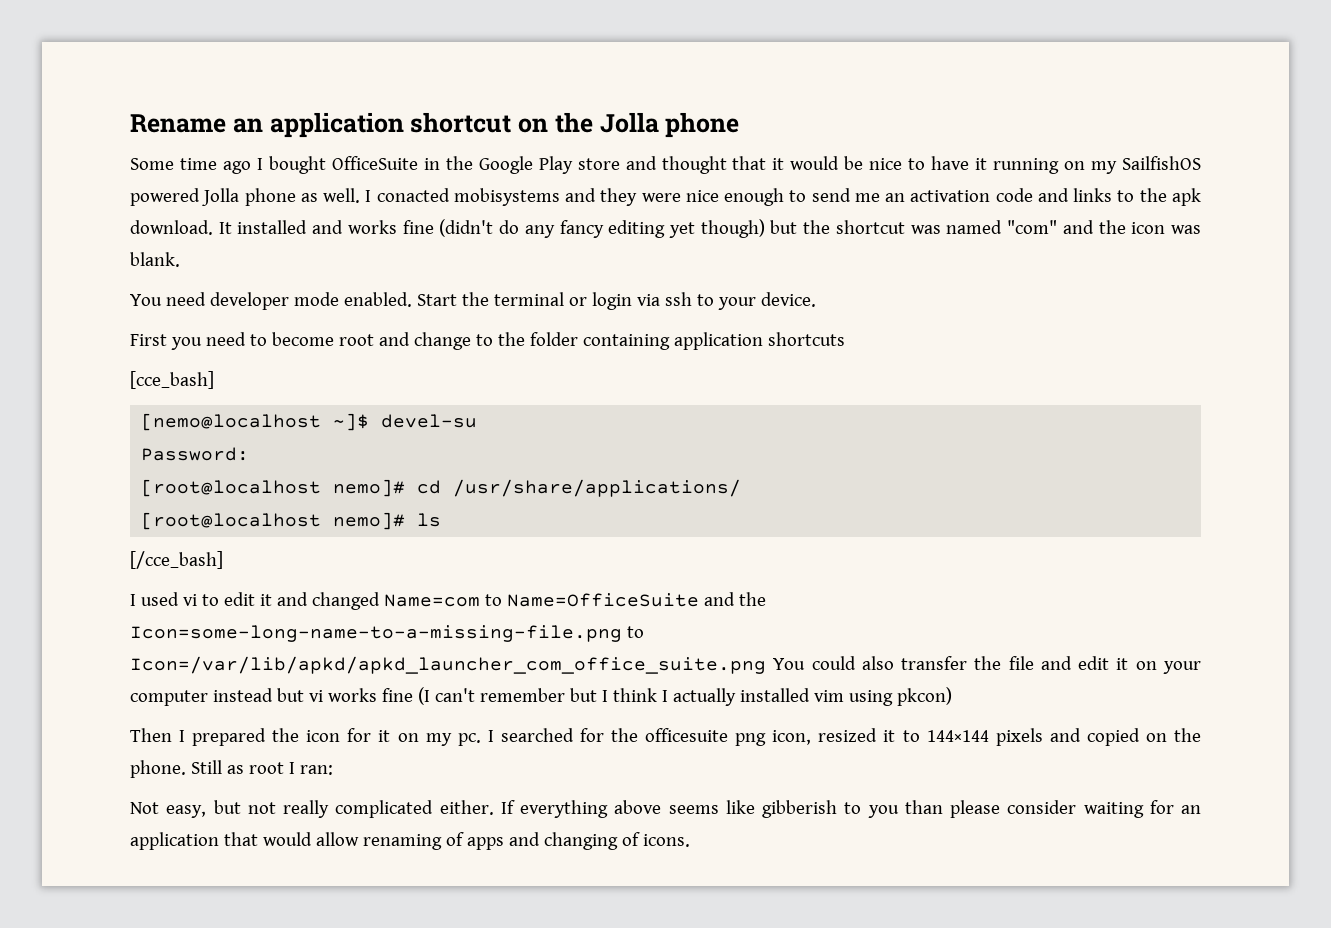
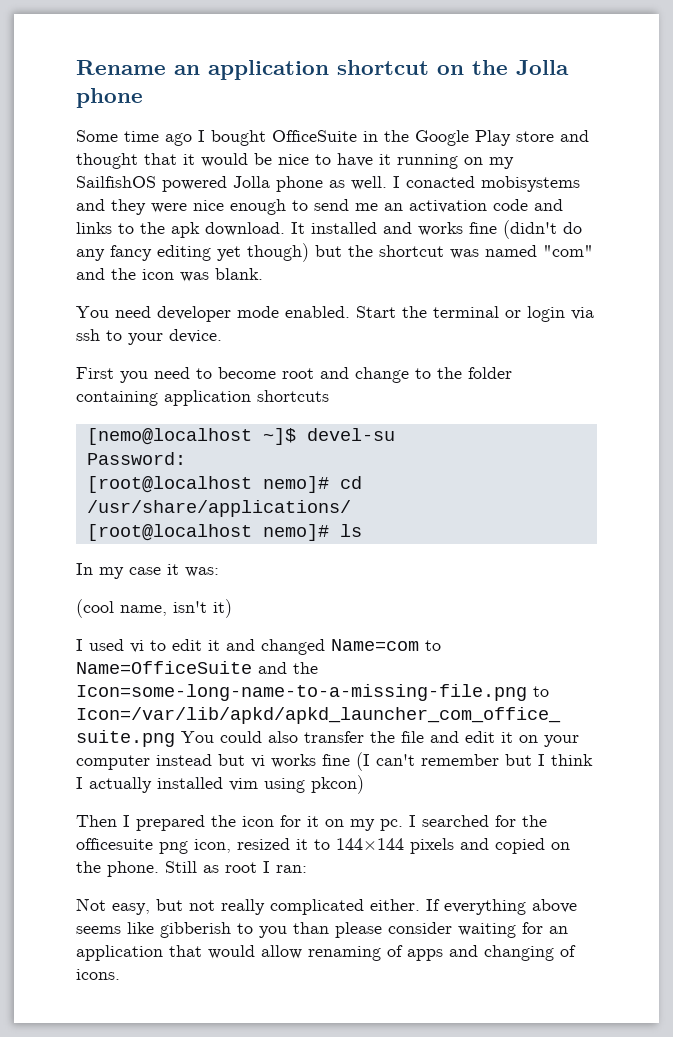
[130,371,214,389] // [cce_bash] -> (329, 396) none
[130,551,223,569] [/cce_bash] -> [76,563,219,579] [76,599,232,618] In my case it was: // (cool name, isn't it)

